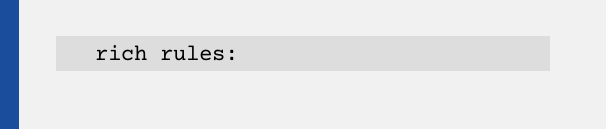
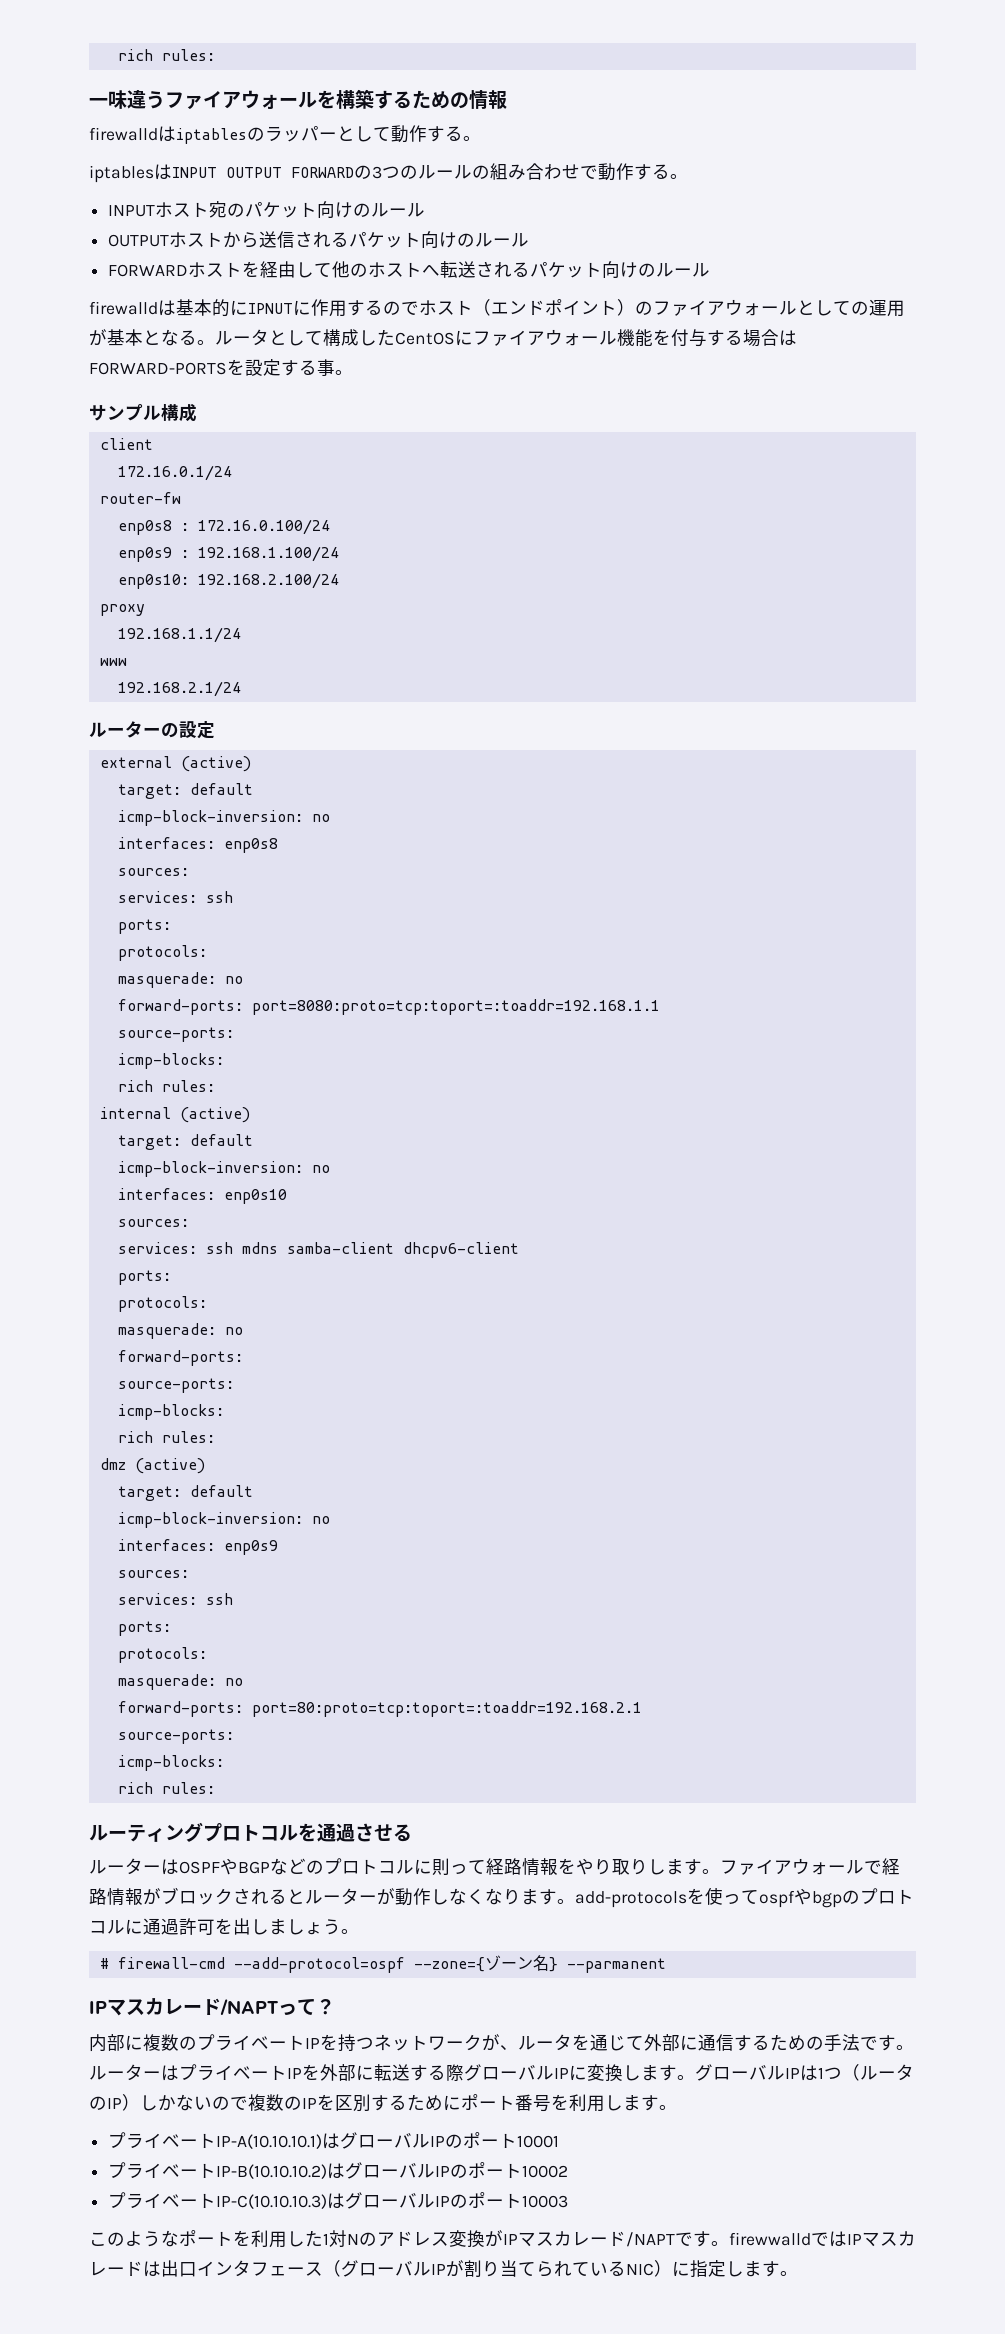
[94,45,238,61] rich rules: -> [117,49,215,61] [89,89,507,110] [89,125,481,144] [89,163,688,183] [108,201,426,218] [108,231,530,248] [108,261,711,278] [89,299,905,317] [89,329,797,347] [89,359,353,376] [89,403,197,422] [99,438,153,450] [117,465,232,481] [99,492,181,504] [117,519,330,535] [117,546,339,562] [117,573,339,589] [99,604,145,616] [117,627,241,643] [99,658,127,666] [117,681,241,697] [89,721,215,739] [99,756,251,772] [117,783,253,799] [117,810,330,826] [117,837,278,853] [117,868,189,876] [117,891,233,903] [117,919,171,934] [117,945,207,961] [117,972,243,988] [117,999,660,1015] [117,1027,234,1042] [117,1053,224,1069] [117,1080,215,1092] [99,1107,250,1123] [117,1134,253,1150] [117,1161,330,1177] [117,1188,287,1204] [117,1219,189,1227] [117,1242,519,1258] [117,1270,171,1285] [117,1296,207,1312] [117,1323,243,1339] [117,1350,243,1366] [117,1378,234,1393] [117,1404,224,1420] [117,1431,215,1443] [99,1458,205,1474] [117,1485,253,1501] [117,1512,330,1528] [117,1539,278,1555] [117,1570,189,1578] [117,1593,233,1605] [117,1621,171,1636] [117,1647,207,1663] [117,1674,243,1690] [117,1701,642,1717] [117,1729,234,1744] [117,1755,224,1771] [117,1782,215,1794] [89,1822,412,1842] [89,1858,900,1876] [89,1887,914,1908] [89,1918,359,1935] [99,1955,666,1973] [89,1998,335,2016] [89,2034,914,2052] [89,2064,914,2082] [89,2094,677,2112] [108,2132,560,2149] [108,2162,569,2179] [108,2192,569,2209] [89,2230,916,2248] [89,2260,798,2278] rich rules: // 一味違うファイアウォールを構築するための情報 // firewalldはiptablesのラッパーとして動作する。 // iptablesはINPUT OUTPUT FORWARDの3つのルールの組み合わせで動作する。 // INPUTホスト宛のパケット向けのルール // OUTPUTホストから送信されるパケット向けのルール // FORWARDホストを経由して他のホストへ転送されるパケット向けのルール // firewalldは基本的にIPNUTに作用するのでホスト（エンドポイント）のファイアウォールとしての運用が基本となる。ルータとして構成したCentOSにファイアウォール機能を付与する場合はFORWARD-PORTSを設定する事。 // サンプル構成 // client // 172.16.0.1/24 // router-fw // enp0s8 : 172.16.0.100/24 // enp0s9 : 192.168.1.100/24 // enp0s10: 192.168.2.100/24 // proxy // 192.168.1.1/24 // www // 192.168.2.1/24 // ルーターの設定 // external (active) // target: default // icmp-block-inversion: no // interfaces: enp0s8 // sources: // services: ssh // ports: // protocols: // masquerade: no // forward-ports: port=8080:proto=tcp:toport=:toaddr=192.168.1.1 // source-ports: // icmp-blocks: // rich rules: // internal (active) // target: default // icmp-block-inversion: no // interfaces: enp0s10 // sources: // services: ssh mdns samba-client dhcpv6-client // ports: // protocols: // masquerade: no // forward-ports: // source-ports: // icmp-blocks: // rich rules: // dmz (active) // target: default // icmp-block-inversion: no // interfaces: enp0s9 // sources: // services: ssh // ports: // protocols: // masquerade: no // forward-ports: port=80:proto=tcp:toport=:toaddr=192.168.2.1 // source-ports: // icmp-blocks: // rich rules: // ルーティングプロトコルを通過させる // ルーターはOSPFやBGPなどのプロトコルに則って経路情報をやり取りします。ファイアウォールで経路情報がブロックされるとルーターが動作しなくなります。add-protocolsを使ってospfやbgpのプロトコルに通過許可を出しましょう。 // # firewall-cmd --add-protocol=ospf --zone={ゾーン名} --parmanent // IPマスカレード/NAPTって？ // 内部に複数のプライベートIPを持つネットワークが、ルータを通じて外部に通信するための手法です。ルーターはプライベートIPを外部に転送する際グローバルIPに変換します。グローバルIPは1つ（ルータのIP）しかないので複数のIPを区別するためにポート番号を利用します。 // プライベートIP-A(10.10.10.1)はグローバルIPのポート10001 // プライベートIP-B(10.10.10.2)はグローバルIPのポート10002 // プライベートIP-C(10.10.10.3)はグローバルIPのポート10003 // このようなポートを利用した1対Nのアドレス変換がIPマスカレード/NAPTです。firewwalldではIPマスカレードは出口インタフェース（グローバルIPが割り当てられているNIC）に指定します。

